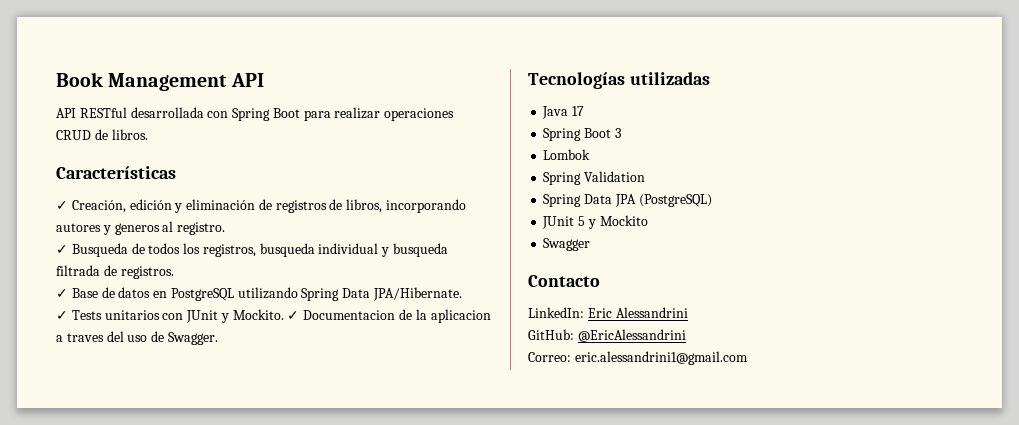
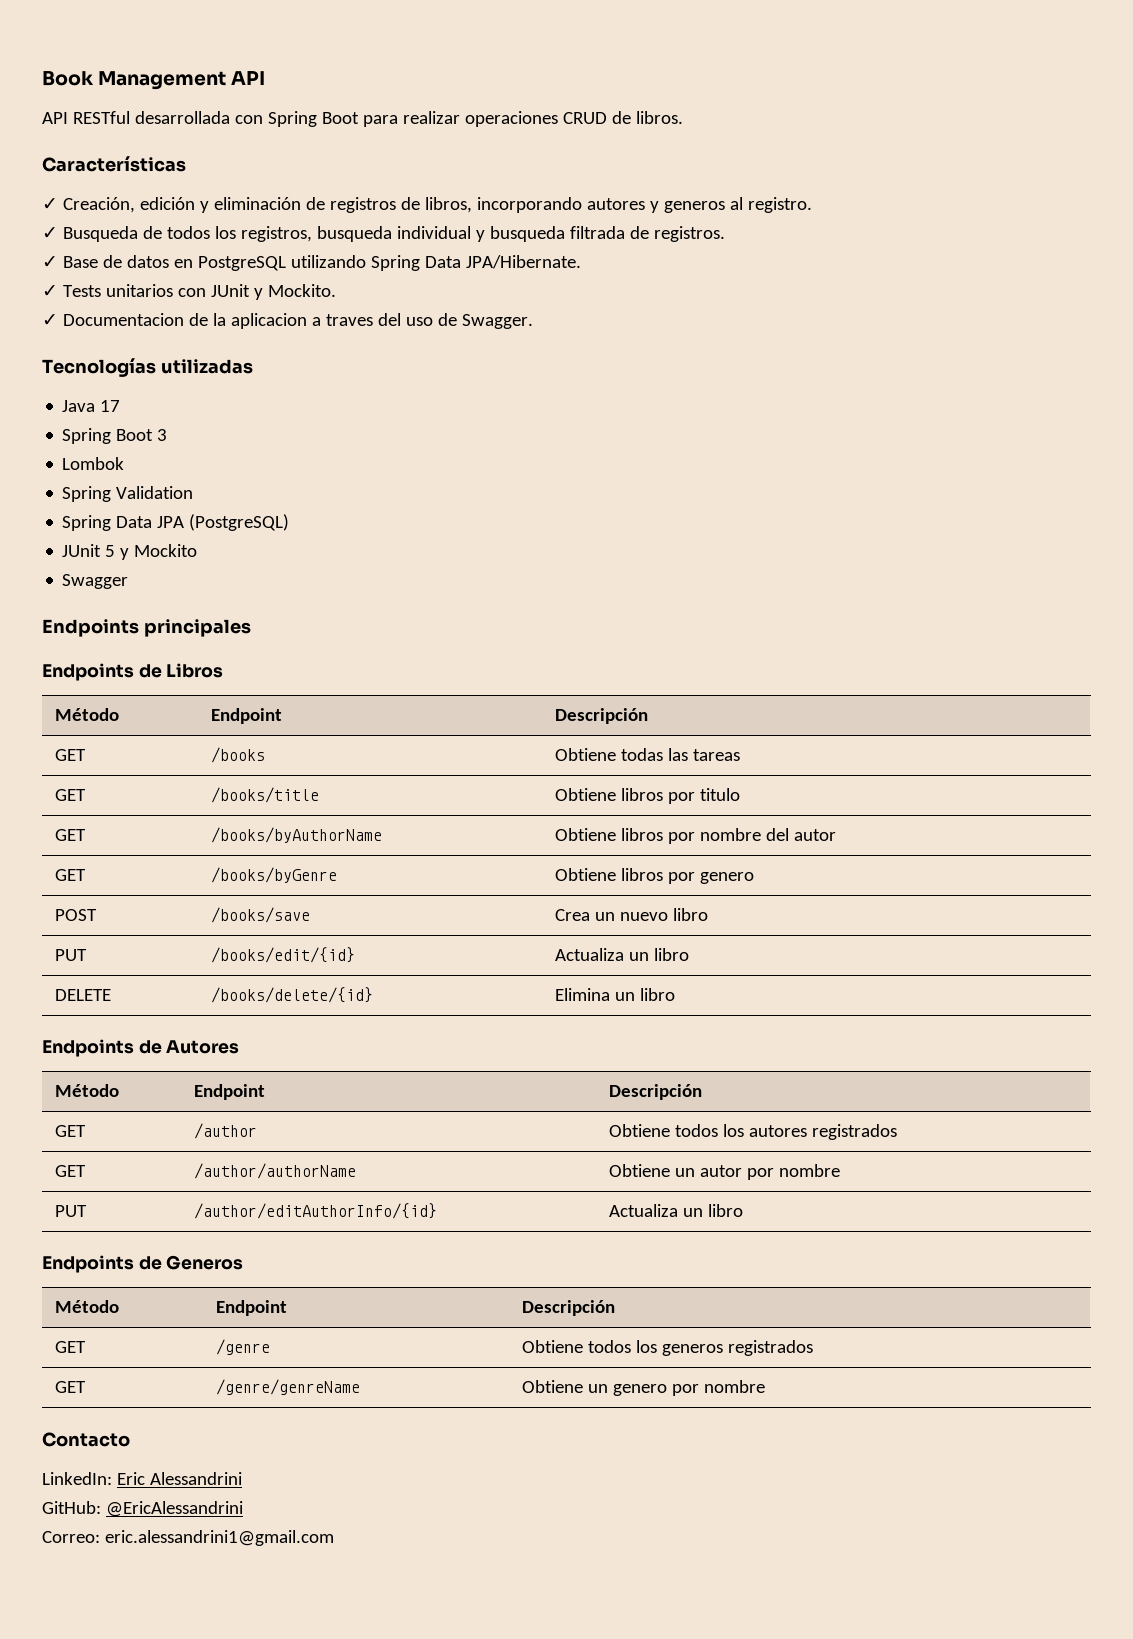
(284, 314) none -> (336, 290) //
(591, 244) none -> [42,619,251,637] [42,663,224,681] [54,708,119,721] [210,708,282,724] [554,708,648,724] [54,749,86,761] [210,747,265,763] [554,748,740,761] [54,789,86,801] [210,787,319,803] [554,788,740,804] [54,829,86,841] [210,827,382,843] [554,828,836,844] [54,869,86,881] [210,867,337,883] [554,868,754,884] [54,909,97,921] [210,907,310,923] [554,908,708,921] [54,949,87,961] [210,947,355,963] [554,948,689,961] [54,989,111,1001] [210,987,373,1003] [554,988,675,1001] [42,1039,240,1057] [54,1084,119,1097] [193,1084,265,1100] [608,1084,702,1100] [54,1125,86,1137] [193,1123,257,1139] [608,1124,897,1140] [54,1165,86,1177] [193,1163,356,1179] [608,1164,840,1180] [54,1205,87,1217] [193,1203,437,1219] [608,1204,743,1217] [42,1255,244,1273] [54,1300,119,1313] [215,1300,287,1316] [521,1300,615,1316] [54,1341,86,1353] [215,1339,270,1355] [521,1340,813,1356] [54,1381,86,1393] [215,1379,360,1395] [521,1380,765,1396] // Endpoints principales // Endpoints de Libros // Método | Endpoint | Descripción // GET | /books | Obtiene todas las tareas // GET | /books/title | Obtiene libros por titulo // GET | /books/byAuthorName | Obtiene libros por nombre del autor // GET | /books/byGenre | Obtiene libros por genero // POST | /books/save | Crea un nuevo libro // PUT | /books/edit/{id} | Actualiza un libro // DELETE | /books/delete/{id} | Elimina un libro // Endpoints de Autores // Método | Endpoint | Descripción // GET | /author | Obtiene todos los autores registrados // GET | /author/authorName | Obtiene un autor por nombre // PUT | /author/editAuthorInfo/{id} | Actualiza un libro // Endpoints de Generos // Método | Endpoint | Descripción // GET | /genre | Obtiene todos los generos registrados // GET | /genre/genreName | Obtiene un genero por nombre

